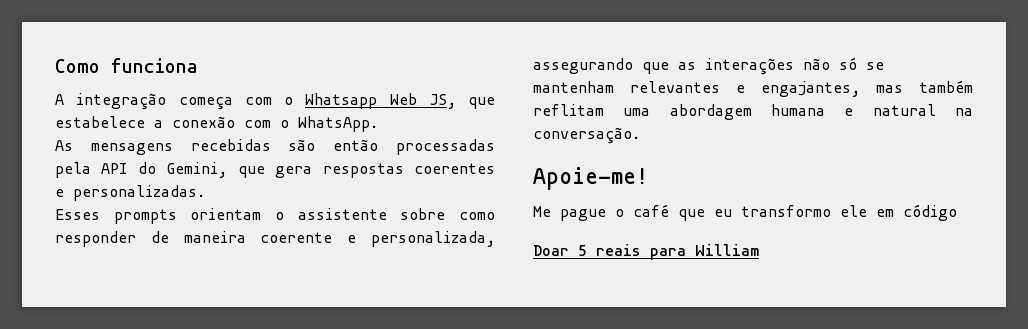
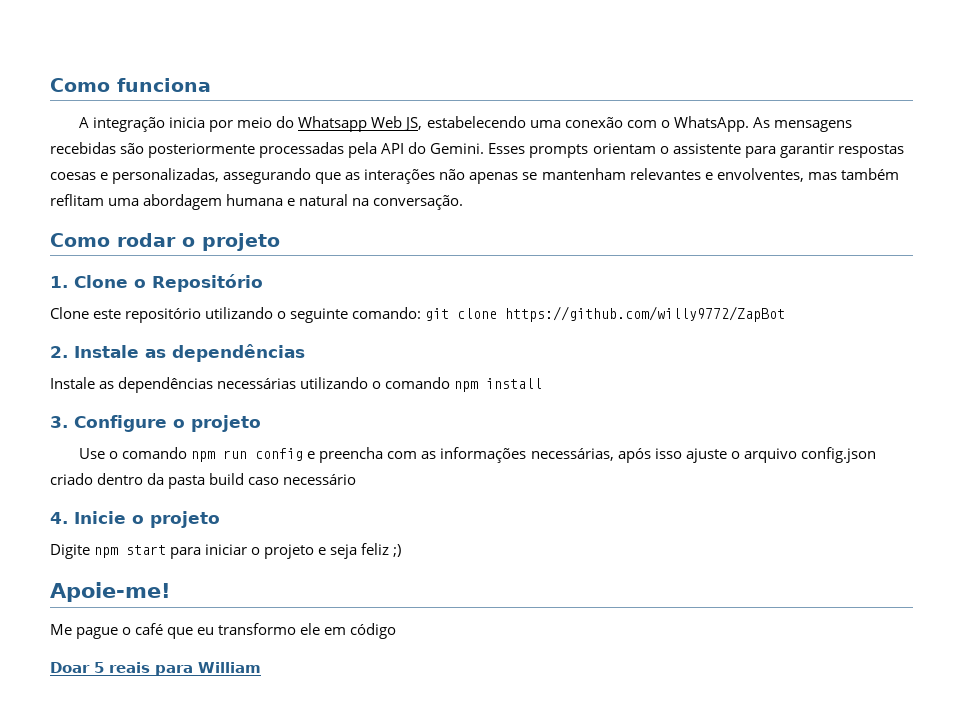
[178,93,495,110] [55,116,163,128] começa com o Whatsapp Web JS, que estabelece a -> [169,116,561,132] inicia por meio do Whatsapp Web JS, estabelecendo uma
(378, 124) // -> (749, 124) none
[333,139,379,151] então -> [148,143,256,158] posteriormente
[166,162,495,178] [55,185,205,201] Gemini, que gera respostas coerentes e personalizadas. // -> [430,143,485,154] Gemini.
[400,208,495,220] [55,231,495,247] sobre como responder de maneira coerente e personalizada, -> [744,143,904,158] [50,168,220,184] para garantir respostas coesas e personalizadas,
[839,57,857,70] só -> [469,172,519,184] apenas
[761,81,860,97] engajantes, -> [716,168,804,182] envolventes,
(640, 135) none -> [50,233,280,251] [50,274,263,292] [50,306,786,323] [50,344,305,362] [50,377,543,393] [50,415,261,432] [79,447,876,463] [50,473,357,489] [50,511,220,528] [50,543,402,559] // Como rodar o projeto // 1. Clone o Repositório // Clone este repositório utilizando o seguinte comando: git clone https://github.com/willy9772/ZapBot // 2. Instale as dependências // Instale as dependências necessárias utilizando o comando npm install // 3. Configure o projeto // Use o comando npm run config e preencha com as informações necessárias, após isso ajuste o arquivo config.json criado dentro da pasta build caso necessário // 4. Inicie o projeto // Digite npm start para iniciar o projeto e seja feliz ;)

